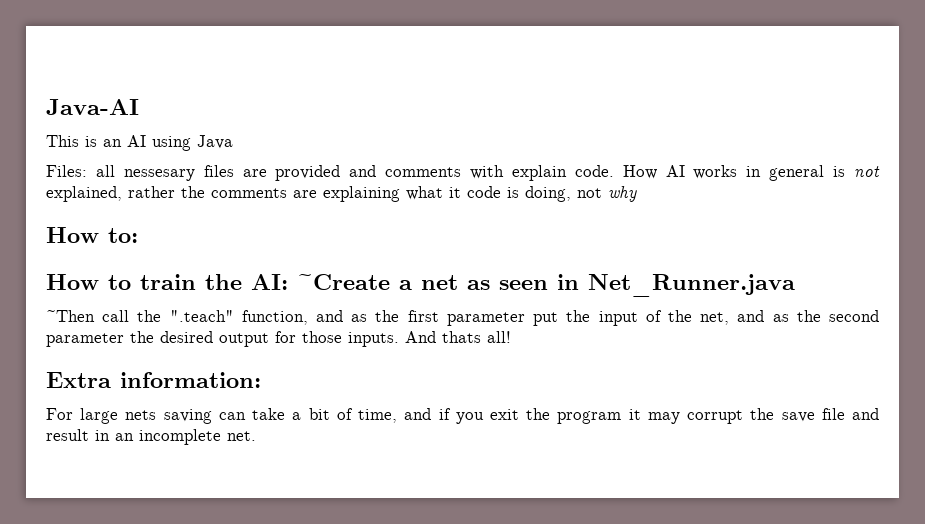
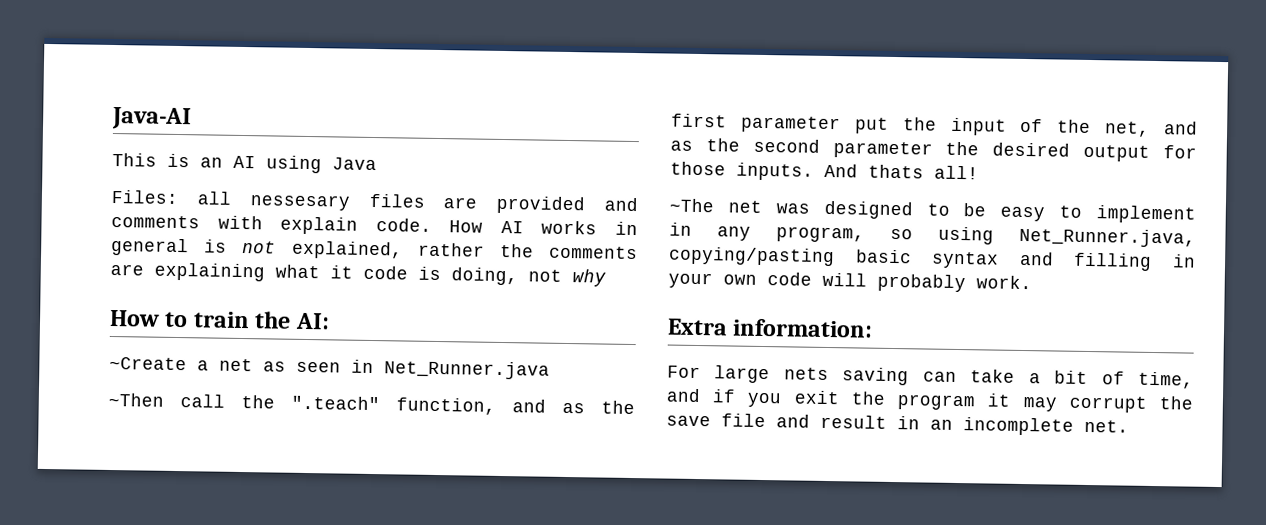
[46,227,138,243] // How to: -> (606, 278) none
(288, 282) none -> (330, 321) //
(511, 337) none -> [669,198,1196,224] [669,222,1196,248] [668,246,1196,271] [668,272,1032,293] // ~The net was designed to be easy to implement in any program, so using Net_Runner.java, copying/pasting basic syntax and filling in your own code will probably work.

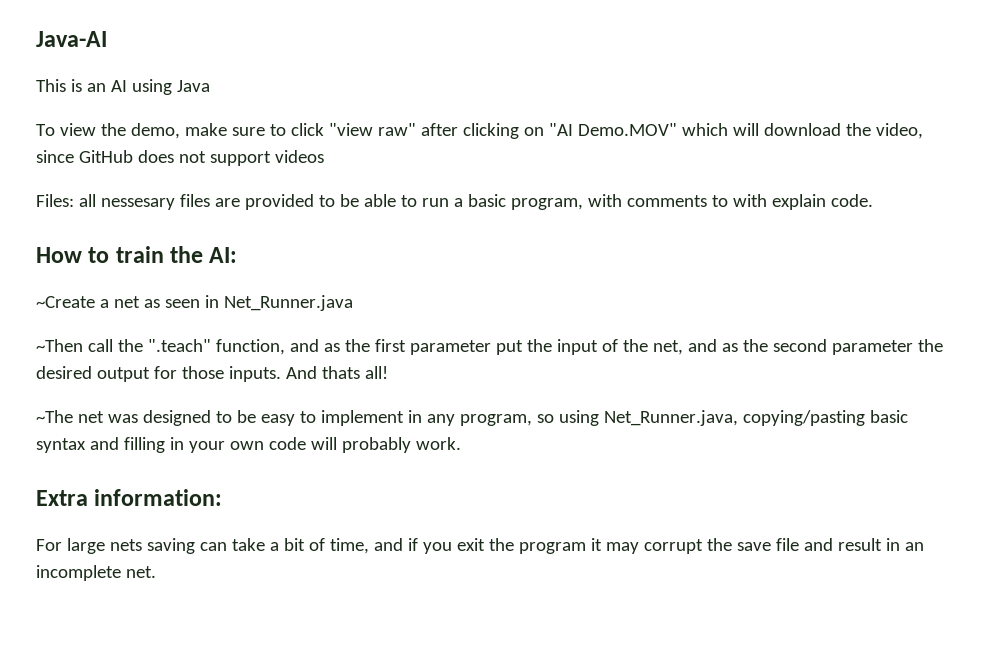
(377, 164) none -> [36,123,923,139] [36,150,324,166] // To view the demo, make sure to click "view raw" after clicking on "AI Demo.MOV" which will download the video, since GitHub does not support videos
[604,197,638,212] [111,214,638,236] [111,237,638,260] [110,262,606,287] and comments with explain code. How AI works in general is not explained, rather the comments are explaining what it code is doing, not why -> [318,194,873,210] to be able to run a basic program, with comments to with explain code.

